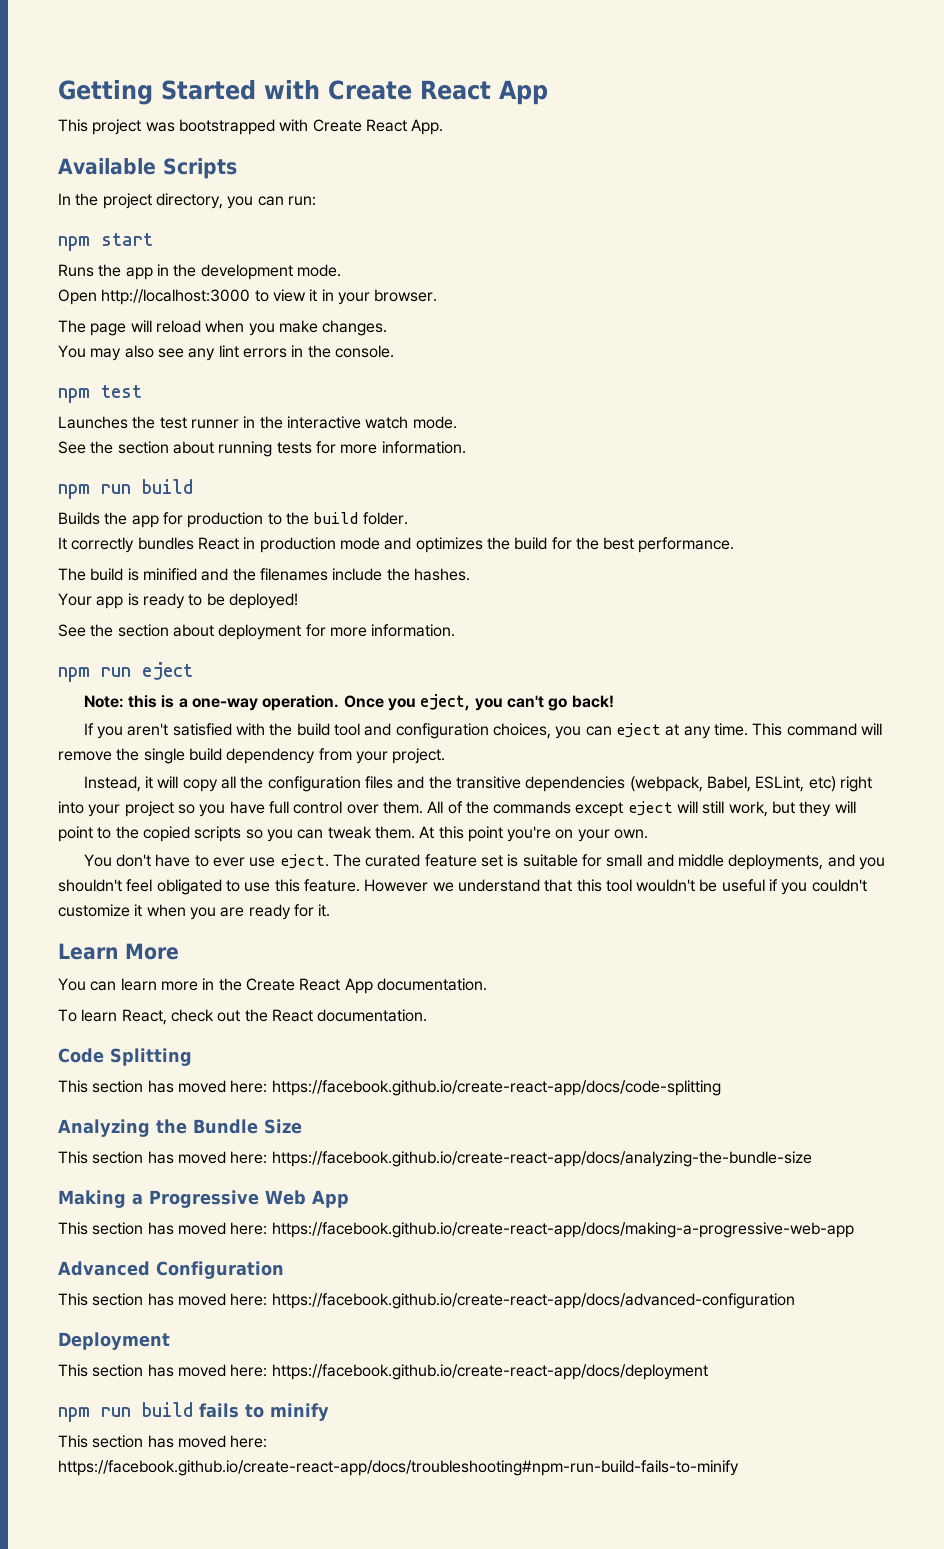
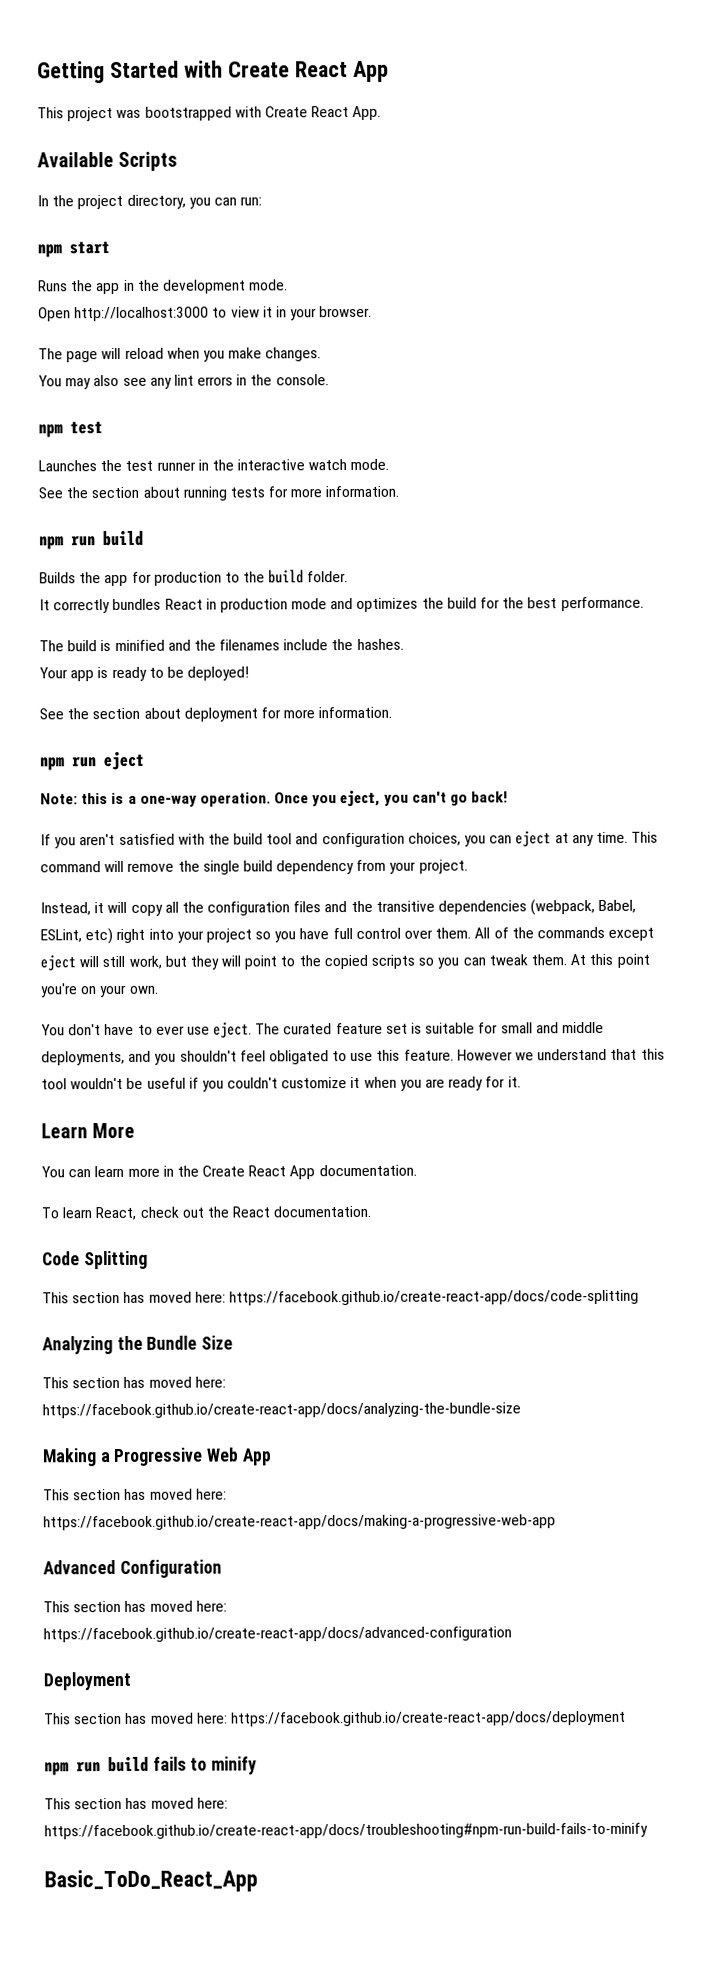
(739, 1468) none -> [44,1869,258,1893] // Basic_ToDo_React_App

